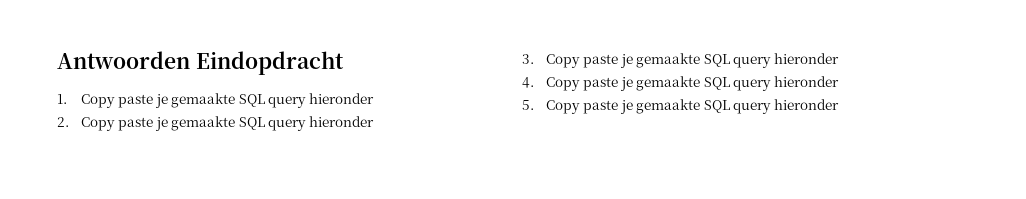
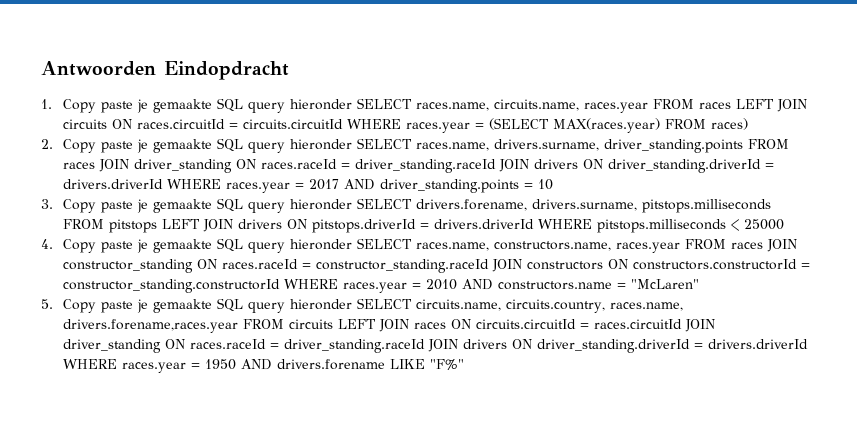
(375, 98) none -> [357,98,808,113] [63,118,749,133] SELECT races.name, circuits.name, races.year FROM races LEFT JOIN circuits ON races.circuitId = circuits.circuitId WHERE races.year = (SELECT MAX(races.year) FROM races)
(375, 121) none -> [357,138,790,153] [63,159,775,173] [63,179,554,193] SELECT races.name, drivers.surname, driver_standing.points FROM races JOIN driver_standing ON races.raceId = driver_standing.raceId JOIN drivers ON driver_standing.driverId = drivers.driverId WHERE races.year = 2017 AND driver_standing.points = 10
(840, 58) none -> [357,198,772,213] [63,219,785,233] SELECT drivers.forename, drivers.surname, pitstops.milliseconds FROM pitstops LEFT JOIN drivers ON pitstops.driverId = drivers.driverId WHERE pitstops.milliseconds < 25000
(840, 81) none -> [357,238,798,253] [63,259,811,273] [63,279,700,293] SELECT races.name, constructors.name, races.year FROM races JOIN constructor_standing ON races.raceId = constructor_standing.raceId JOIN constructors ON constructors.constructorId = constructor_standing.constructorId WHERE races.year = 2010 AND constructors.name = "McLaren"
(840, 104) none -> [357,298,684,313] [63,319,716,333] [63,339,809,353] [63,359,465,373] SELECT circuits.name, circuits.country, races.name, drivers.forename,races.year FROM circuits LEFT JOIN races ON circuits.circuitId = races.circuitId JOIN driver_standing ON races.raceId = driver_standing.raceId JOIN drivers ON driver_standing.driverId = drivers.driverId WHERE races.year = 1950 AND drivers.forename LIKE "F%"

